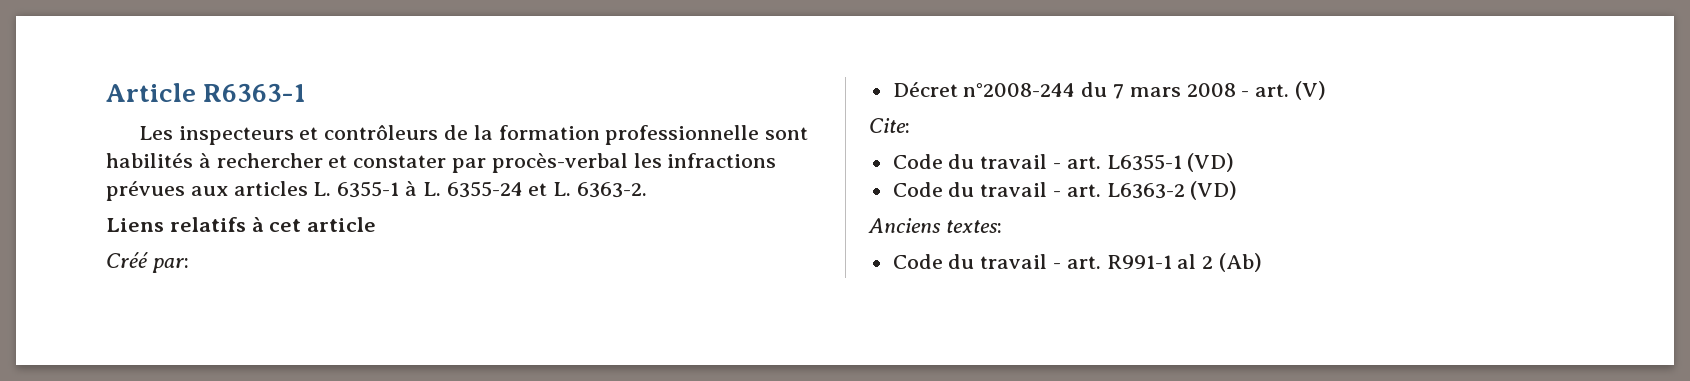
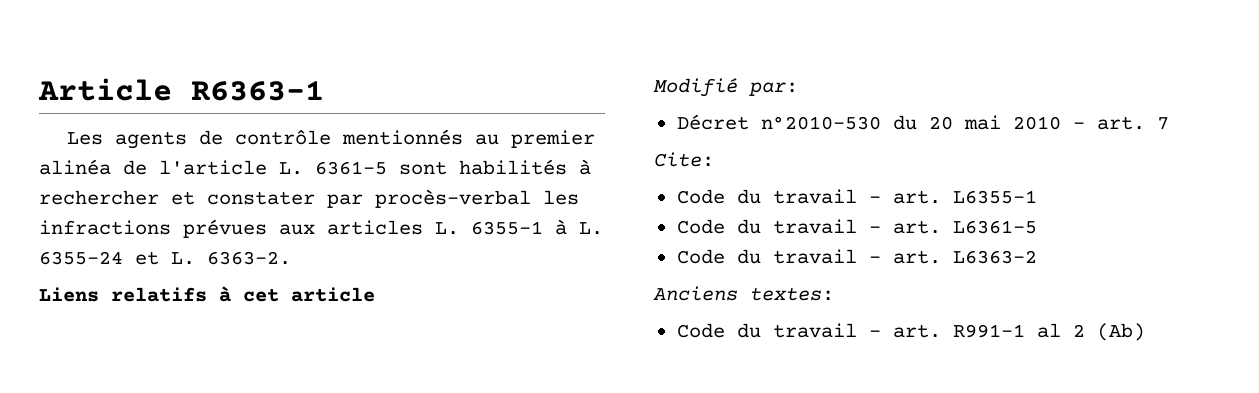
[178,125,760,145] inspecteurs et contrôleurs de la formation professionnelle -> [115,129,596,149] [39,159,387,175] agents de contrôle mentionnés au premier alinéa de l'article L. 6361-5
[106,252,148,268] Créé -> [653,78,738,97] Modifié
[963,81,1327,100] n°2008-244 du 7 mars 2008 - art. (V) -> [760,115,1169,130] n°2010-530 du 20 mai 2010 - art. 7
[1187,153,1235,172] (VD) -> [676,219,1037,234] // Code du travail - art. L6361-5
[1190,181,1238,200] (VD) -> (1037, 257) none

